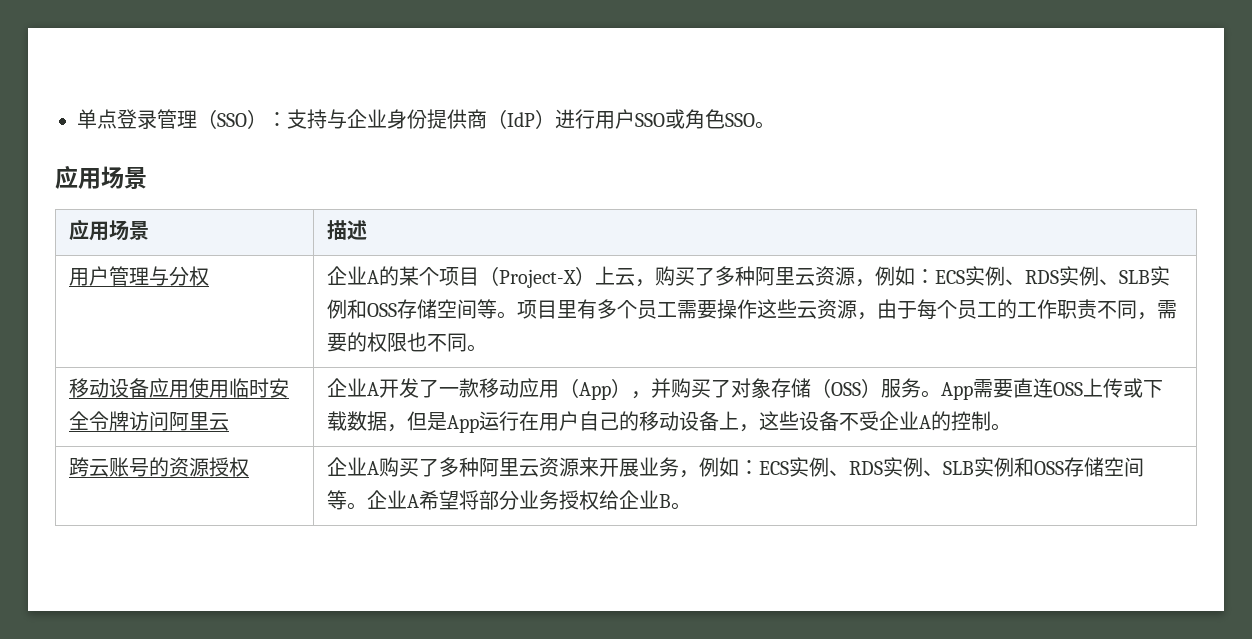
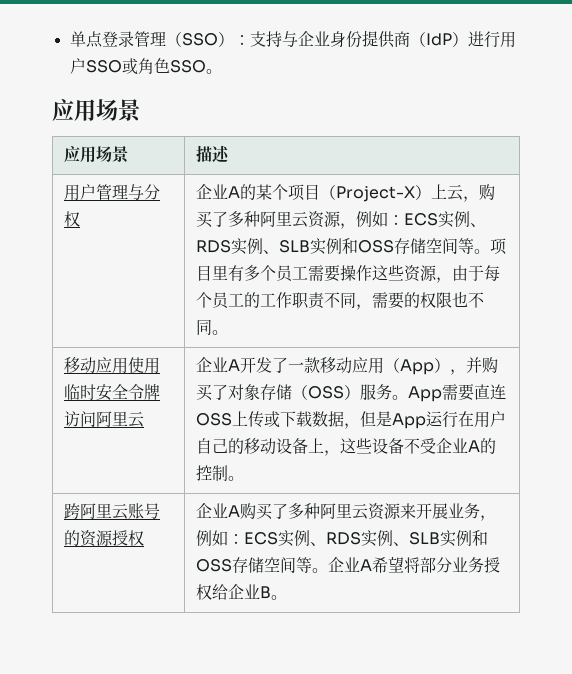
[797,301,818,319] 云 -> (404, 273) none
[109,378,150,398] 设备 -> (96, 365) none
(90, 467) none -> [79,503,112,519] 阿里

